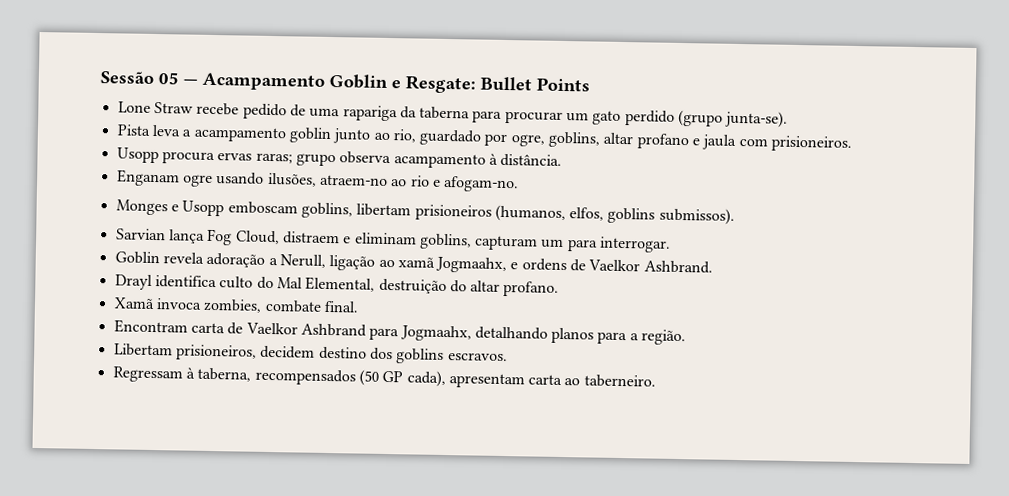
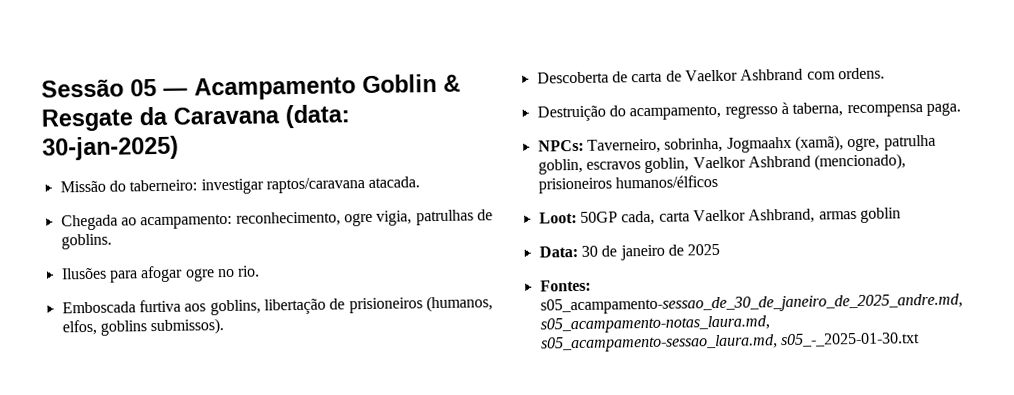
[391,75,590,94] [117,101,789,128] [116,124,853,152] [116,147,563,169] [116,169,520,193] [115,199,412,219] e Resgate: Bullet Points // Lone Straw recebe pedido de uma rapariga da taberna para procurar um gato perdido (grupo junta-se). // Pista leva a acampamento goblin junto ao rio, guardado por ogre, goblins, altar profano e jaula com prisioneiros. // Usopp procura ervas raras; grupo observa acampamento à distância. // Enganam ogre usando ilusões, atraem-no ao rio e afogam-no. // Monges e Usopp emboscam goblins, libertam -> [443,74,461,92] [41,104,350,132] [42,135,179,161] [59,176,421,195] [60,209,493,231] [60,233,112,250] [60,265,261,283] [61,298,346,316] & Resgate da Caravana (data: 30-jan-2025) // Missão do taberneiro: investigar raptos/caravana atacada. // Chegada ao acampamento: reconhecimento, ogre vigia, patrulhas de goblins. // Ilusões para afogar ogre no rio. // Emboscada furtiva aos goblins, libertação de
[115,228,672,253] [114,251,713,274] [114,274,560,297] [113,297,359,313] [113,319,687,346] [113,343,508,364] [112,366,656,389] Sarvian lança Fog Cloud, distraem e eliminam goblins, capturam um para interrogar. // Goblin revela adoração a Nerull, ligação ao xamã Jogmaahx, e ordens de Vaelkor Ashbrand. // Drayl identifica culto do Mal Elemental, destruição do altar profano. // Xamã invoca zombies, combate final. // Encontram carta de Vaelkor Ashbrand para Jogmaahx, detalhando planos para a região. // Libertam prisioneiros, decidem destino dos goblins escravos. // Regressam à taberna, recompensados (50 GP cada), apresentam carta ao taberneiro. -> [536,67,885,84] [536,101,961,122] [537,134,936,154] [537,153,907,175] [537,174,718,194] [538,207,901,226] [538,243,721,261] [539,279,591,292] [539,293,963,315] [539,315,770,334] [540,332,920,353] Descoberta de carta de Vaelkor Ashbrand com ordens. // Destruição do acampamento, regresso à taberna, recompensa paga. // NPCs: Taverneiro, sobrinha, Jogmaahx (xamã), ogre, patrulha goblin, escravos goblin, Vaelkor Ashbrand (mencionado), prisioneiros humanos/élficos // Loot: 50GP cada, carta Vaelkor Ashbrand, armas goblin // Data: 30 de janeiro de 2025 // Fontes: s05_acampamento-sessao_de_30_de_janeiro_de_2025_andre.md, s05_acampamento-notas_laura.md, s05_acampamento-sessao_laura.md, s05_-_2025-01-30.txt

